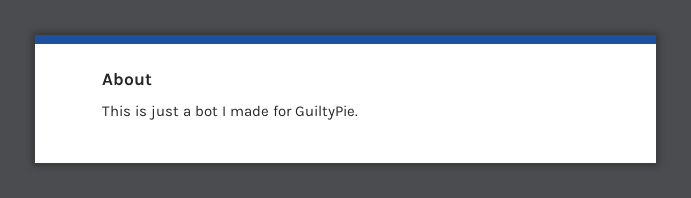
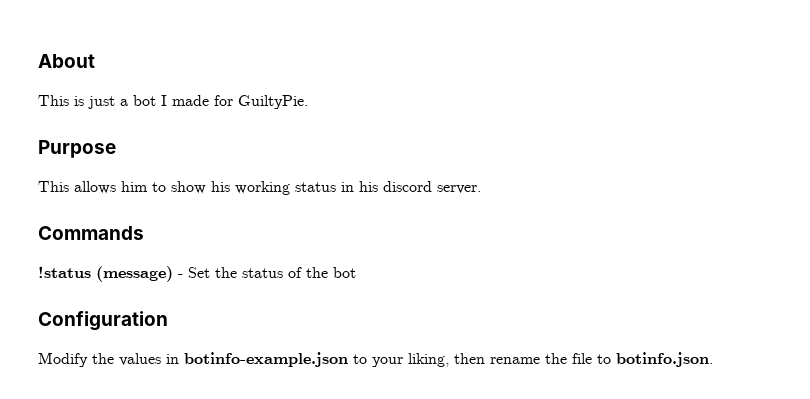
(359, 112) none -> [38,140,116,158] [38,181,481,195] [38,226,144,240] [38,266,356,282] [38,311,168,331] [38,352,713,367] // Purpose // This allows him to show his working status in his discord server. // Commands // !status (message) - Set the status of the bot // Configuration // Modify the values in botinfo-example.json to your liking, then rename the file to botinfo.json.

